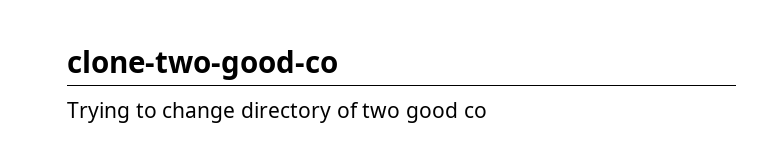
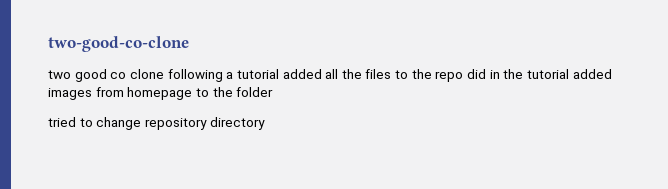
[67,50,338,80] [67,102,487,123] clone-two-good-co // Trying to change directory of two good co -> [48,36,189,52] [48,69,612,82] [48,87,274,100] [48,117,265,130] two-good-co-clone // two good co clone following a tutorial added all the files to the repo did in the tutorial added images from homepage to the folder // tried to change repository directory

